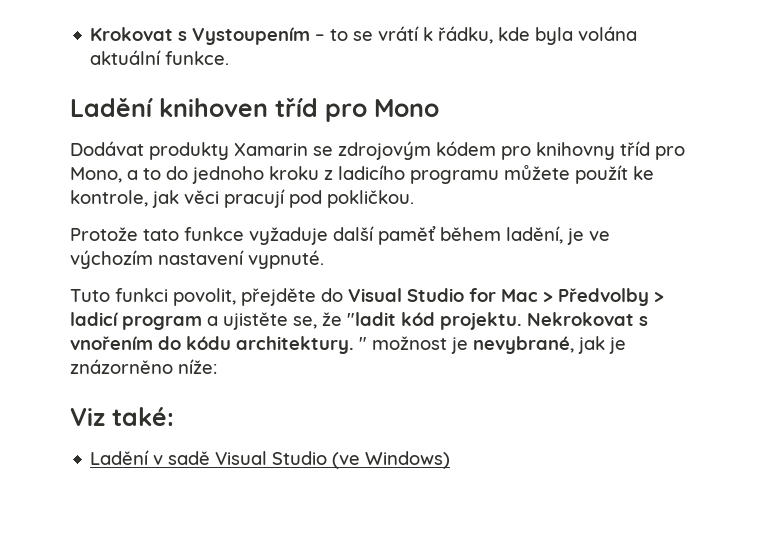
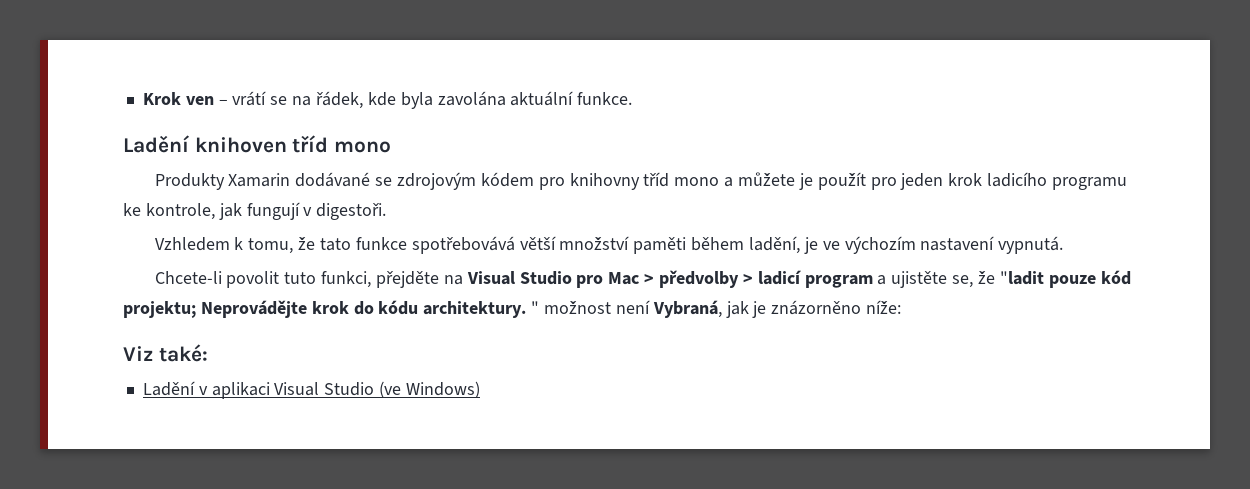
[90,26,494,45] Krokovat s Vystoupením – to se vrátí k řádku, -> [142,91,363,109] Krok ven – vrátí se na řádek,
[578,26,638,41] volána -> [437,91,506,106] zavolána
[325,99,439,122] [70,141,308,160] pro Mono // Dodávat produkty Xamarin -> [334,141,392,153] [154,172,371,190] mono // Produkty Xamarin dodávané
[655,146,685,160] [70,165,654,184] [70,189,414,208] [70,226,436,245] pro Mono, a to do jednoho kroku z ladicího programu můžete použít ke kontrole, jak věci pracují pod pokličkou. // Protože tato funkce vyžaduje další paměť -> [674,172,1127,190] [123,202,387,220] [154,236,687,254] mono a můžete je použít pro jeden krok ladicího programu ke kontrole, jak fungují v digestoři. // Vzhledem k tomu, že tato funkce spotřebovává větší množství paměti
[248,250,324,269] [70,288,496,306] vypnuté. // Tuto funkci povolit, přejděte do Visual Studio for -> [998,236,1064,254] [154,271,604,288] vypnutá. // Chcete-li povolit tuto funkci, přejděte na Visual Studio pro
[558,288,649,306] Předvolby -> [658,270,739,288] předvolby
[401,312,648,330] [70,336,153,350] kód projektu. Nekrokovat s vnořením -> [1048,270,1131,288] [123,300,349,318] pouze kód projektu; Neprovádějte krok
[451,336,574,354] je nevybrané, -> [615,300,722,318] není Vybraná,
[168,451,211,465] sadě -> [211,382,270,399] aplikaci

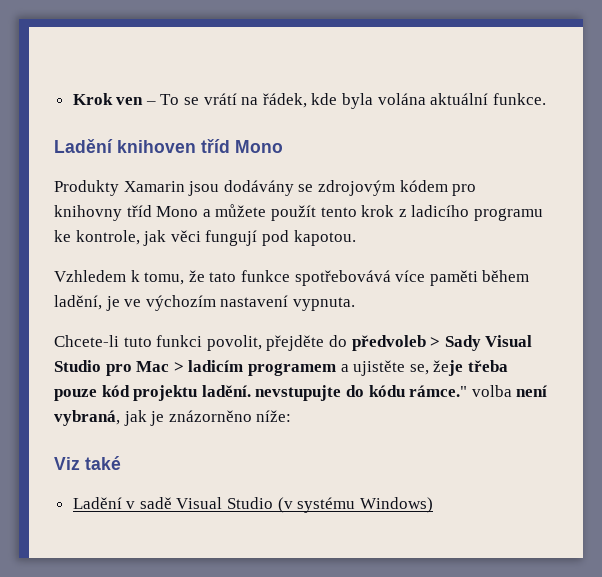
[232,91,288,106] vrátí se -> [160,93,237,105] To se vrátí
[437,91,506,106] zavolána -> [377,93,426,105] volána
[334,141,392,153] mono -> [235,140,283,153] Mono
[295,172,371,187] dodávané -> [188,180,294,196] jsou dodávány
[674,177,720,186] mono -> [156,206,199,217] Mono
[798,172,983,190] je použít pro jeden krok -> [270,205,407,221] použít tento krok z
[246,202,387,220] fungují v digestoři. -> [170,230,356,246] věci fungují pod kapotou.
[519,236,630,250] větší množství -> [395,270,426,282] více
[998,236,1064,254] vypnutá. -> [292,297,355,311] vypnuta.
[226,271,463,288] povolit tuto funkci, přejděte na -> [123,335,481,351] tuto funkci povolit, přejděte do předvoleb > Sady
[658,270,1131,288] [123,300,722,318] předvolby > ladicí program a ujistěte se, že "ladit pouze kód projektu; Neprovádějte krok do kódu architektury. " možnost není Vybraná, -> [188,360,508,376] [54,385,548,401] [54,410,120,426] ladicím programem a ujistěte se, žeje třeba pouze kód projektu ladění. nevstupujte do kódu rámce." volba není vybraná,
[158,344,208,362] také: -> [85,456,121,470] také
[211,381,402,399] aplikaci Visual Studio (ve -> [139,497,356,513] sadě Visual Studio (v systému

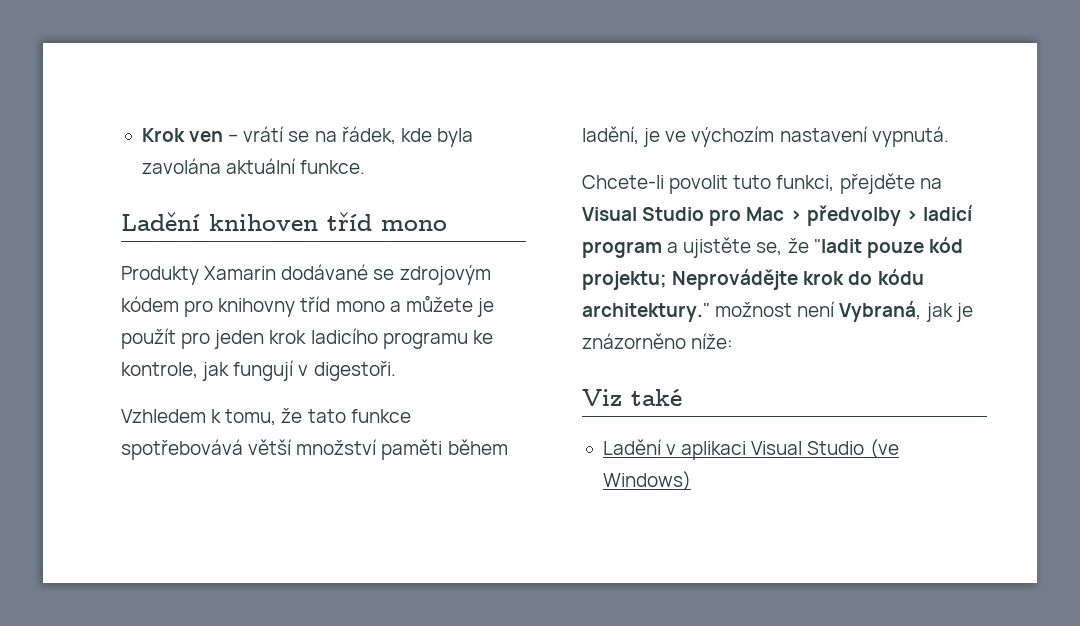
[160,93,237,105] To se vrátí -> [243,126,310,142] vrátí se
[377,93,426,105] volána -> [141,158,221,174] zavolána
[235,140,283,153] Mono -> [381,220,447,231] mono
[188,180,294,196] jsou dodávány -> [281,264,369,280] dodávané
[156,206,199,217] Mono -> [335,301,385,312] mono
[270,205,407,221] použít tento krok z -> [476,298,494,317] [121,328,307,349] je použít pro jeden krok
[170,230,356,246] věci fungují pod kapotou. -> [233,360,396,381] fungují v digestoři.
[395,270,426,282] více -> [248,439,377,455] větší množství
[292,297,355,311] vypnuta. -> [871,126,949,147] vypnutá.
[123,335,481,351] tuto funkci povolit, přejděte do předvoleb > Sady -> [669,173,942,194] povolit tuto funkci, přejděte na
[188,360,508,376] [54,385,548,401] [54,410,120,426] ladicím programem a ujistěte se, žeje třeba pouze kód projektu ladění. nevstupujte do kódu rámce." volba není vybraná, -> [806,205,973,226] [582,237,963,258] [582,269,924,290] [582,301,922,322] předvolby > ladicí program a ujistěte se, že "ladit pouze kód projektu; Neprovádějte krok do kódu architektury." možnost není Vybraná,
[139,497,356,513] sadě Visual Studio (v systému -> [681,439,899,460] aplikaci Visual Studio (ve

